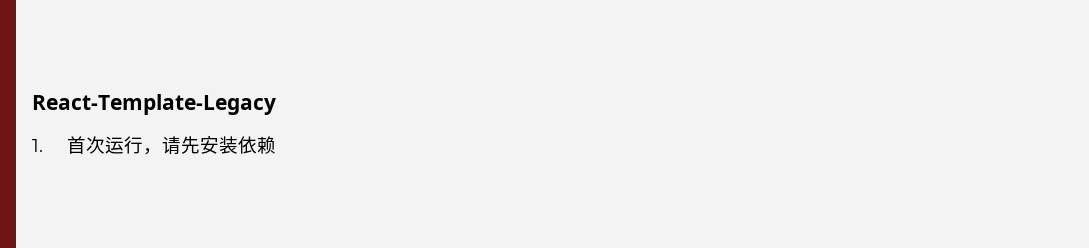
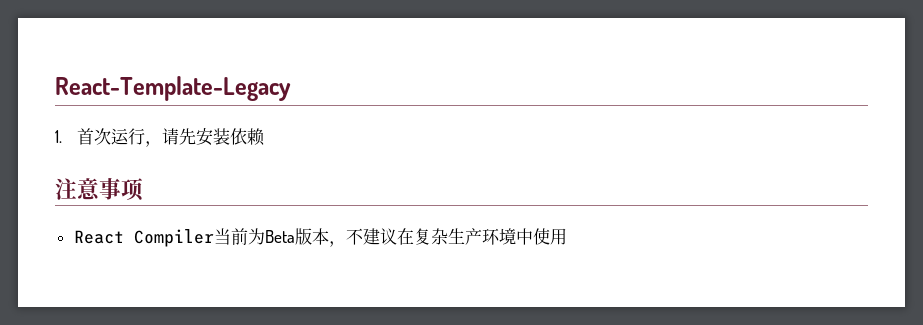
(276, 145) none -> [55,178,144,201] [73,228,567,247] // 注意事项 // React Compiler当前为Beta版本，不建议在复杂生产环境中使用

